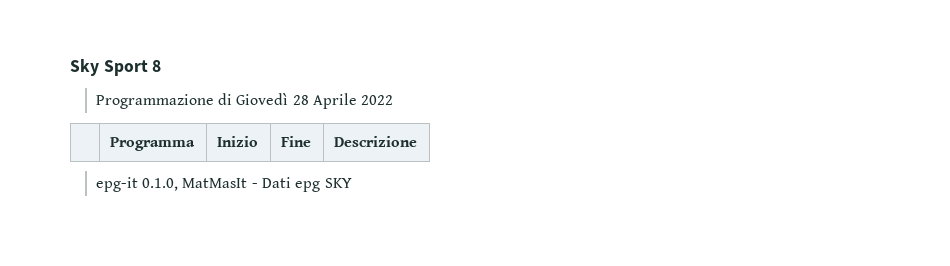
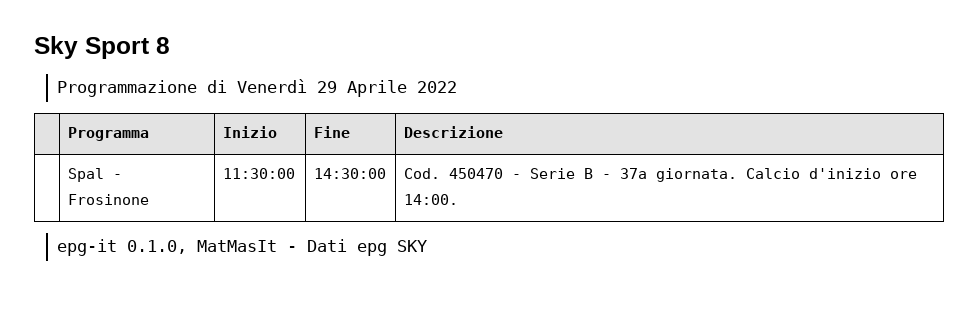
[236,93,309,105] Giovedì 28 -> [237,79,338,93] Venerdì 29
(417, 141) none -> [67,168,122,182] [67,194,149,205] [222,168,295,179] [313,168,386,179] [403,168,917,182] [403,194,458,205] // | Spal - Frosinone | 11:30:00 | 14:30:00 | Cod. 450470 - Serie B - 37a giornata. Calcio d'inizio ore 14:00.

